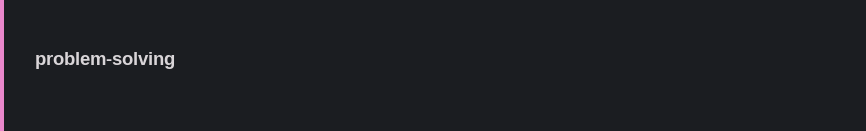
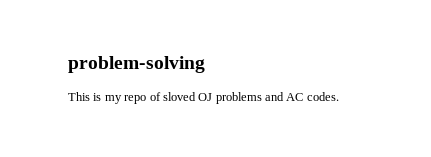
(175, 60) none -> [68,92,339,104] // This is my repo of sloved OJ problems and AC codes.

